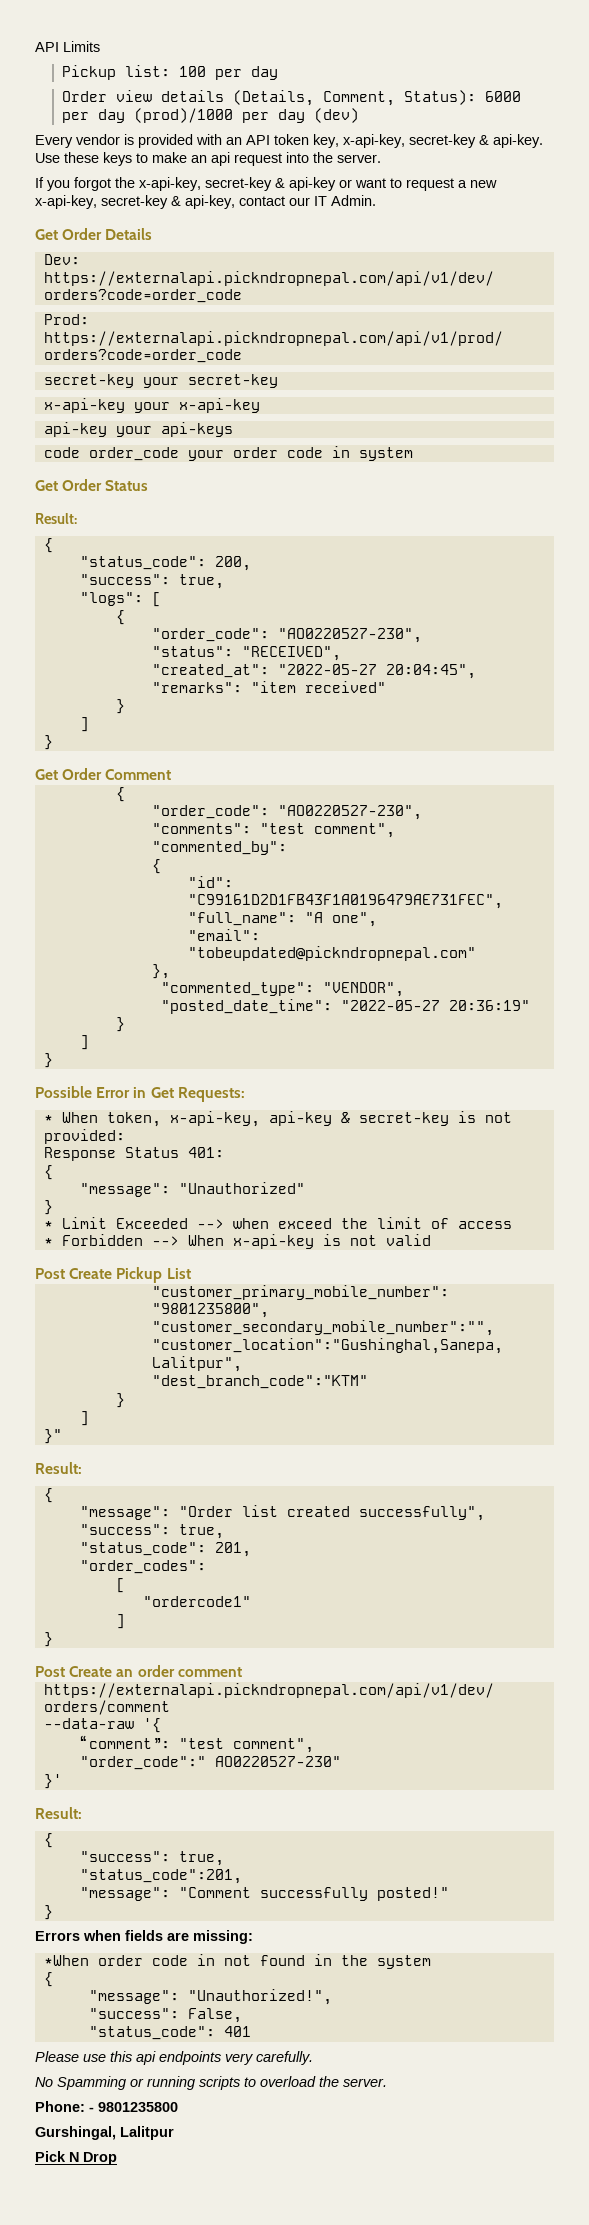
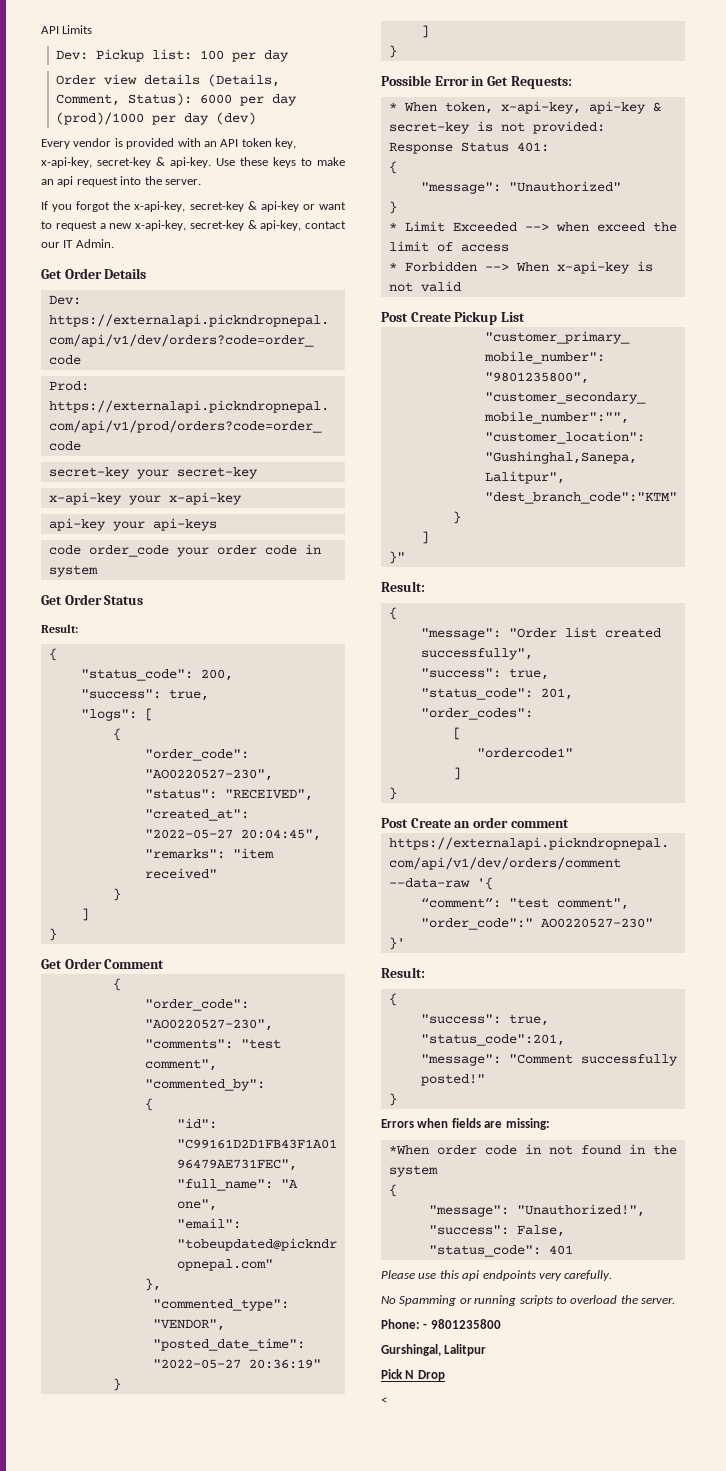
(100, 46) none -> [55,50,88,60] Dev:
(117, 2158) none -> [381,1397,387,1404] // <

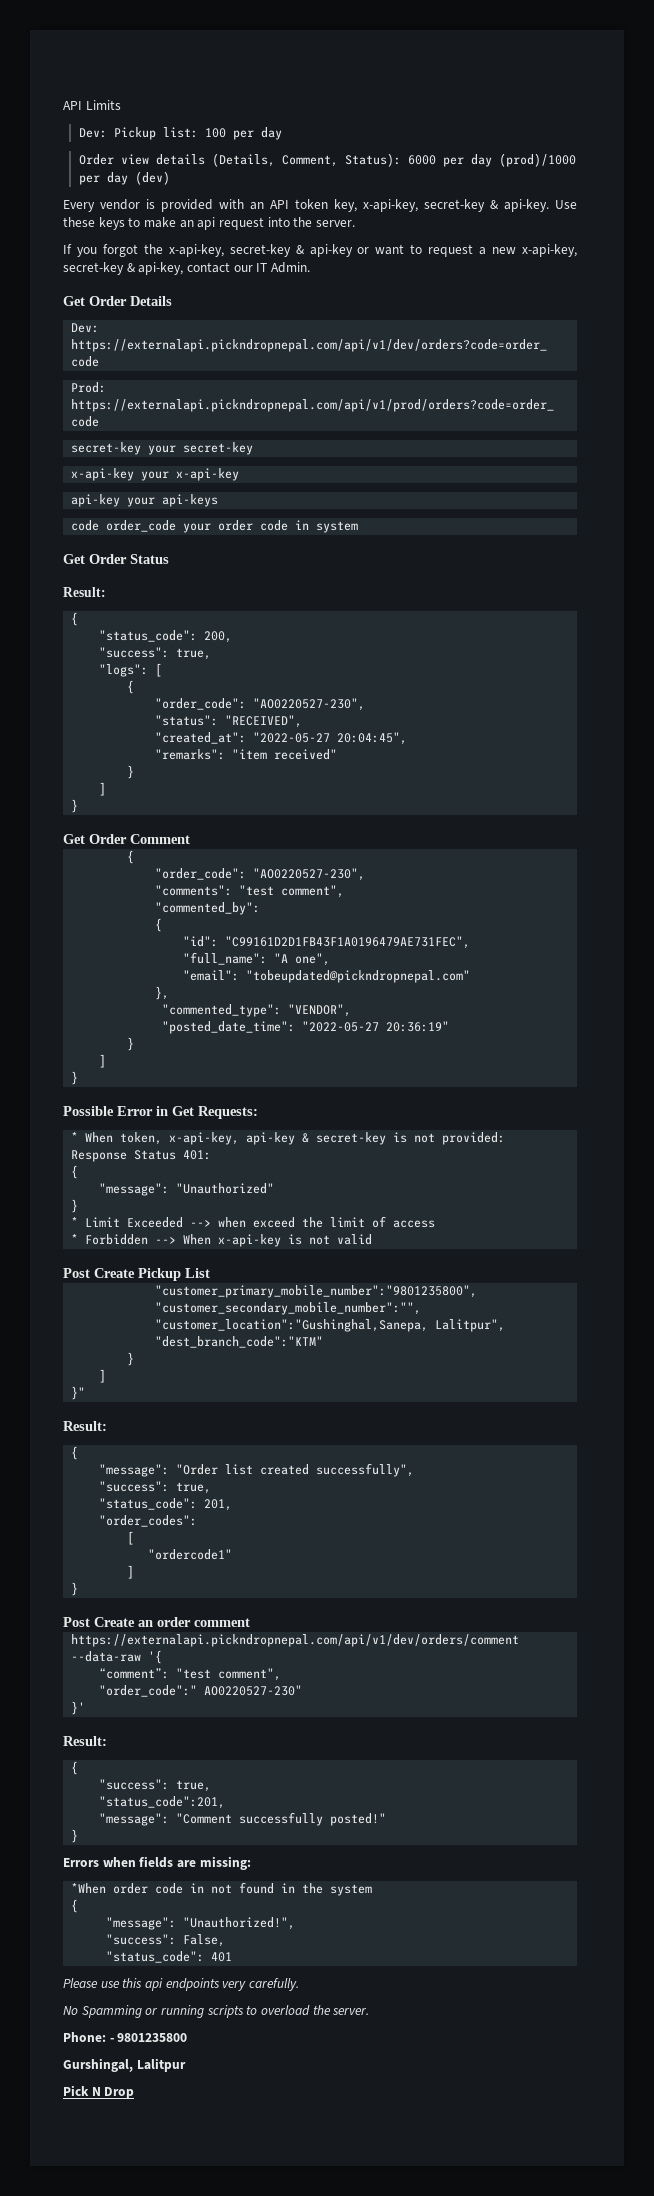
[381,1397,387,1404] // < -> (135, 2093) none

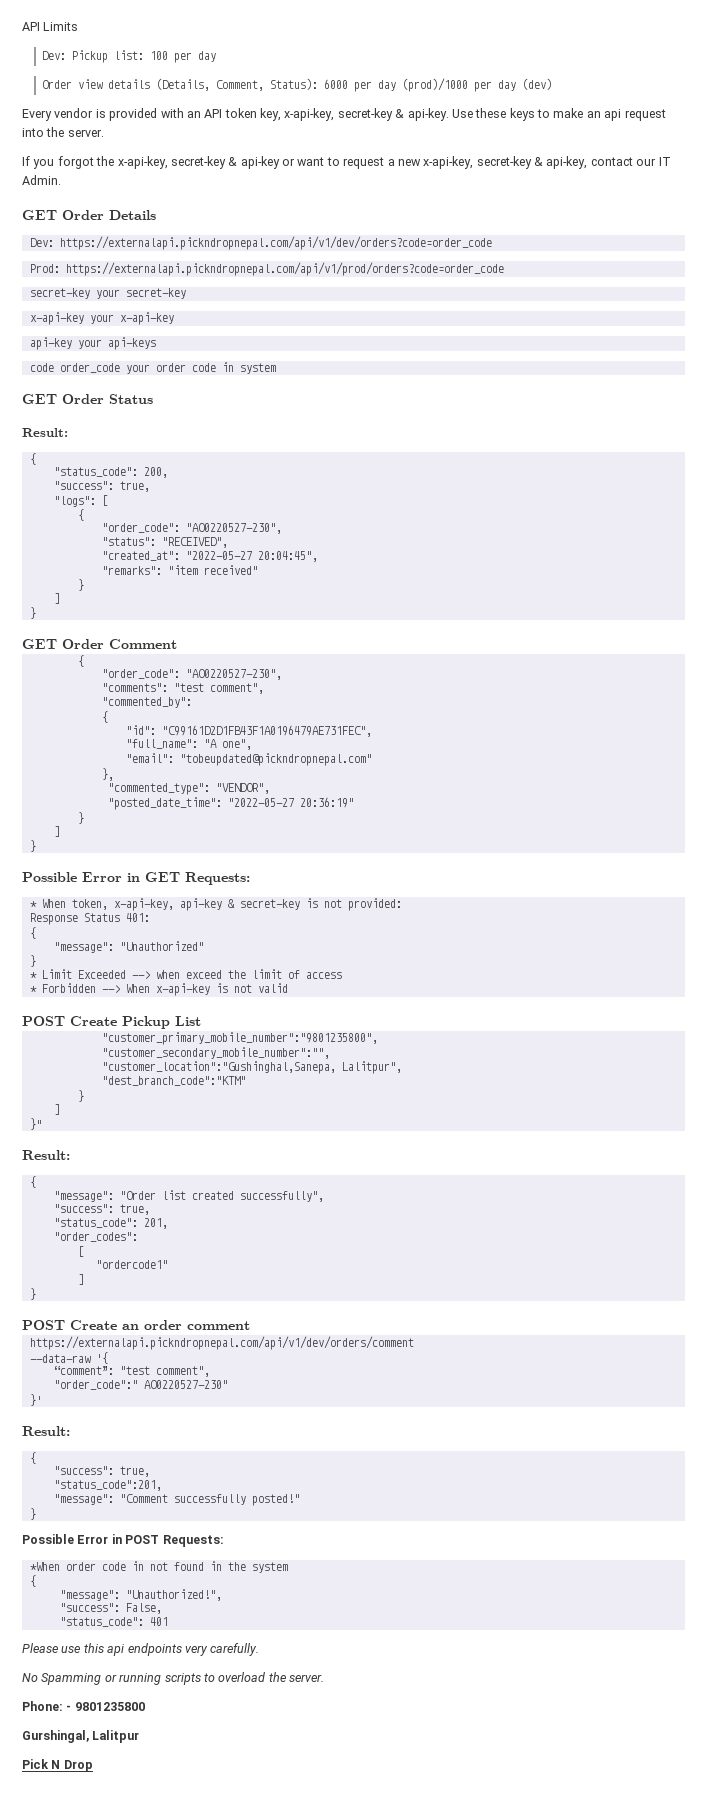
[63,296,85,306] Get -> [22,210,57,220] GET
[63,554,85,564] Get -> [22,394,57,404] GET
[63,834,85,844] Get -> [22,639,57,649] GET
[172,1106,194,1116] Get -> [145,872,180,882] GET
[63,1268,90,1278] Post -> [22,1016,65,1026] POST
[63,1617,90,1627] Post -> [22,1320,65,1330] POST
[63,1856,251,1870] Errors when fields are missing: -> [22,1534,224,1547] Possible Error in POST Requests:

